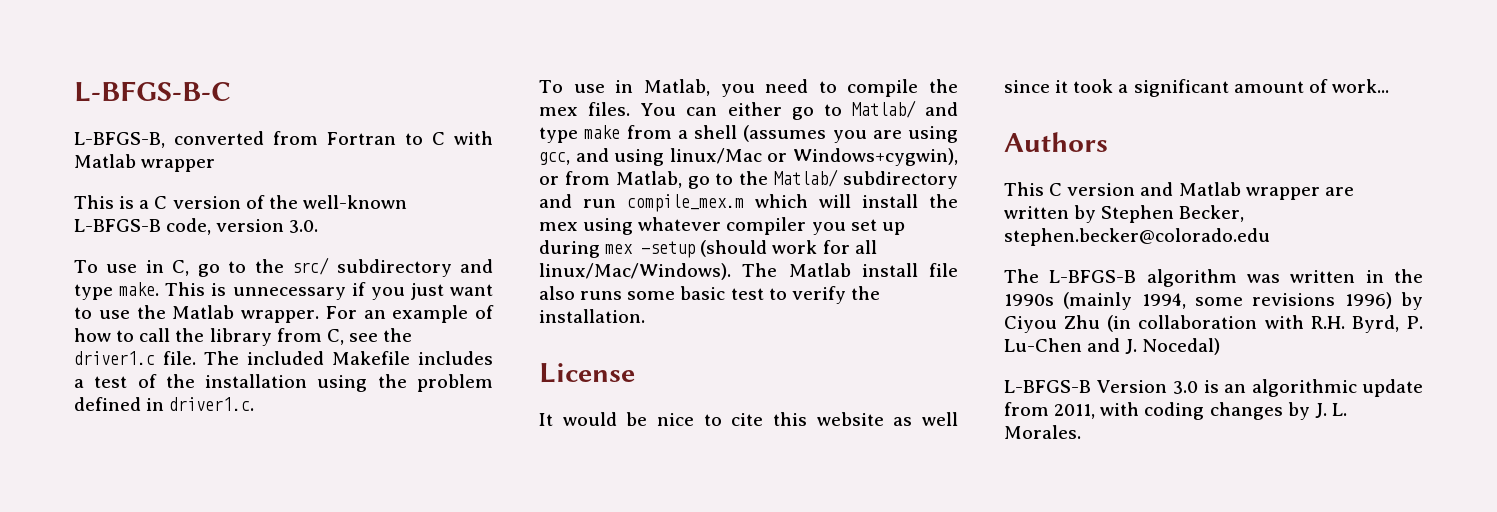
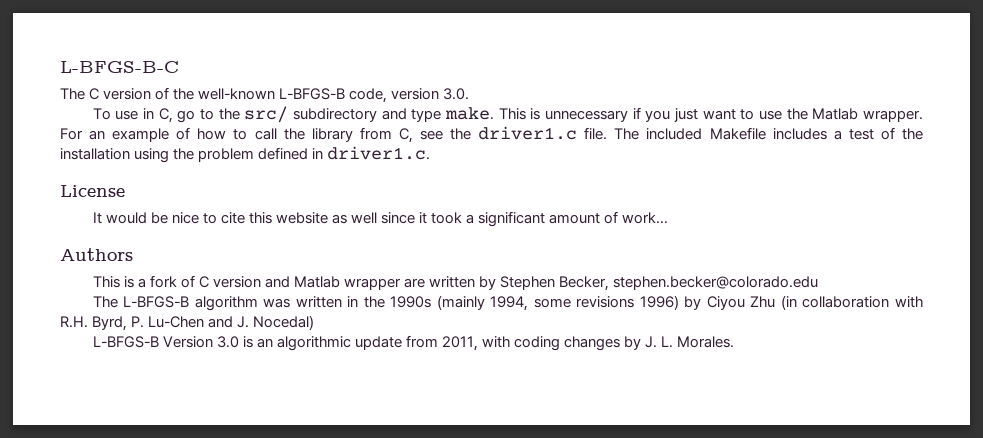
[74,131,493,148] [74,154,216,172] [74,195,150,209] L-BFGS-B, converted from Fortran to C with Matlab wrapper // This is a -> [60,88,85,100] The
[539,79,958,97] [539,100,958,120] [539,125,958,143] [539,148,958,166] [539,169,958,189] [539,194,958,212] [539,217,905,235] [539,240,877,258] [539,263,958,280] [539,286,880,304] [539,309,645,323] // To use in Matlab, you need to compile the mex files. You can either go to Matlab/ and type make from a shell (assumes you are using gcc, and using linux/Mac or Windows+cygwin), or from Matlab, go to the Matlab/ subdirectory and run compile_mex.m which will install the mex using whatever compiler you set up during mex -setup (should work for all linux/Mac/Windows). The Matlab install file also runs some basic test to verify the installation. -> (431, 153) none
(1044, 189) none -> [123,275,195,288] is a fork of

